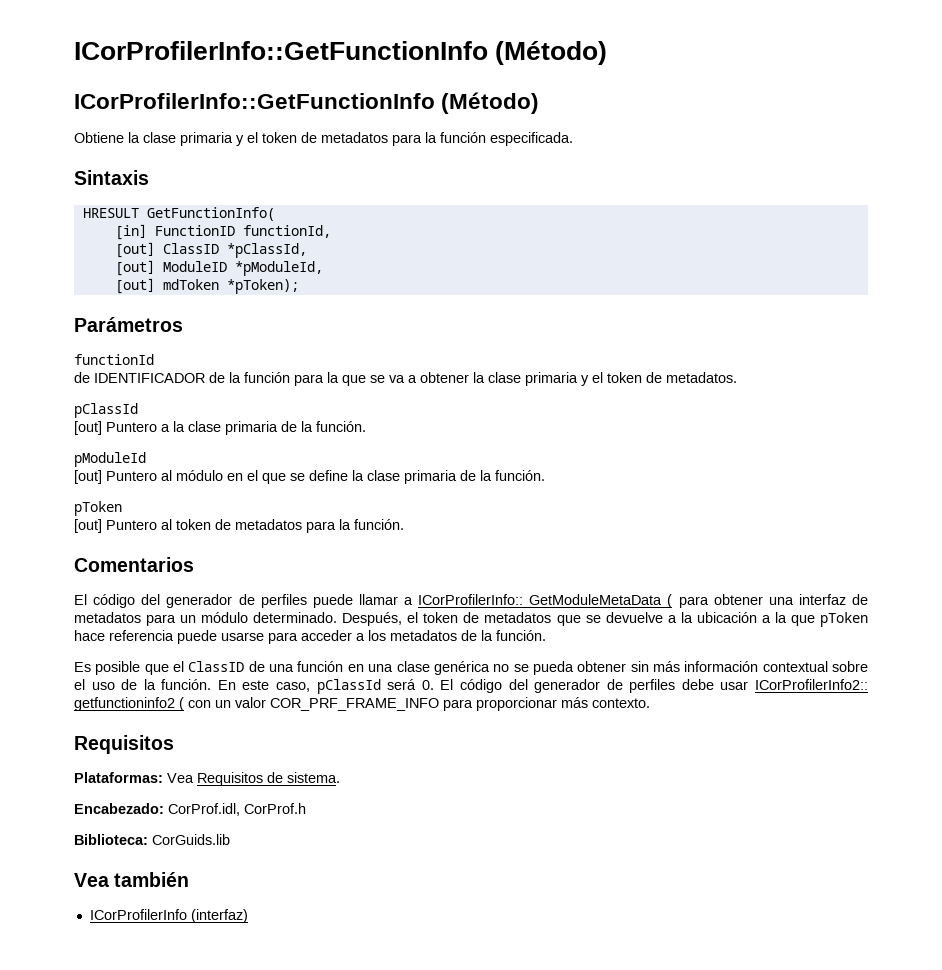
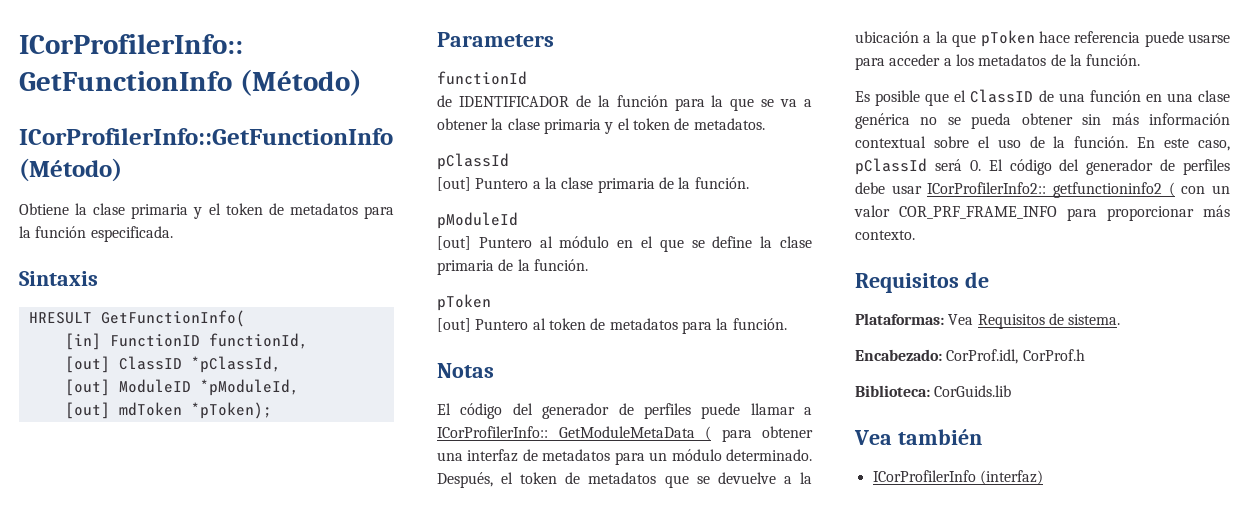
[74,317,183,332] Parámetros -> [437,32,554,47] Parameters
[74,557,194,572] Comentarios -> [437,363,494,378] Notas
(174, 744) none -> [964,272,989,288] de

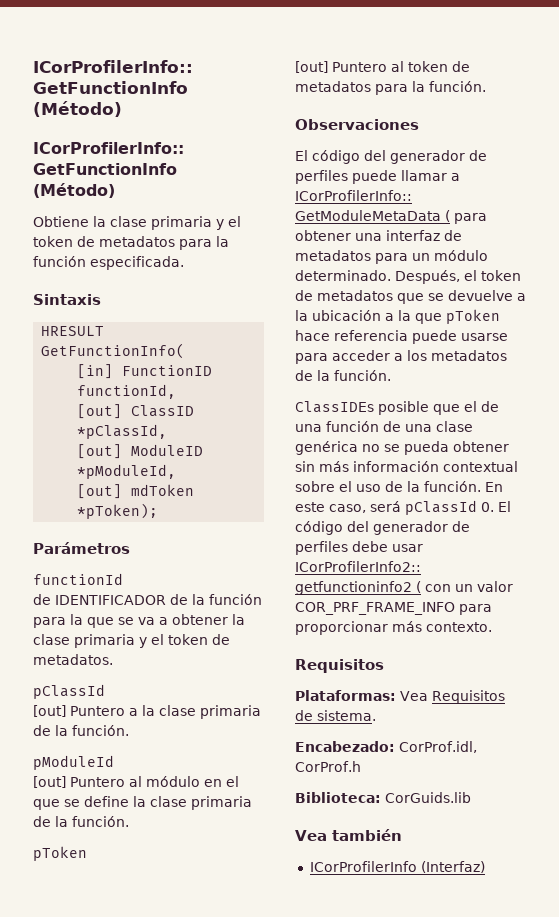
[437,32,554,47] Parameters -> [33,542,130,554] Parámetros
[437,363,494,378] Notas -> [295,119,419,130] Observaciones
[855,91,870,102] Es -> [295,401,374,413] ClassIDEs
[970,89,1034,103] ClassID -> (477, 406) none
[1145,94,1162,102] en -> [383,421,401,432] de
[855,158,962,175] pClassId será -> [370,500,477,515] será pClassId
[964,272,989,288] de -> (384, 666) none
[979,470,1043,485] (interfaz) -> [420,861,485,873] (Interfaz)

